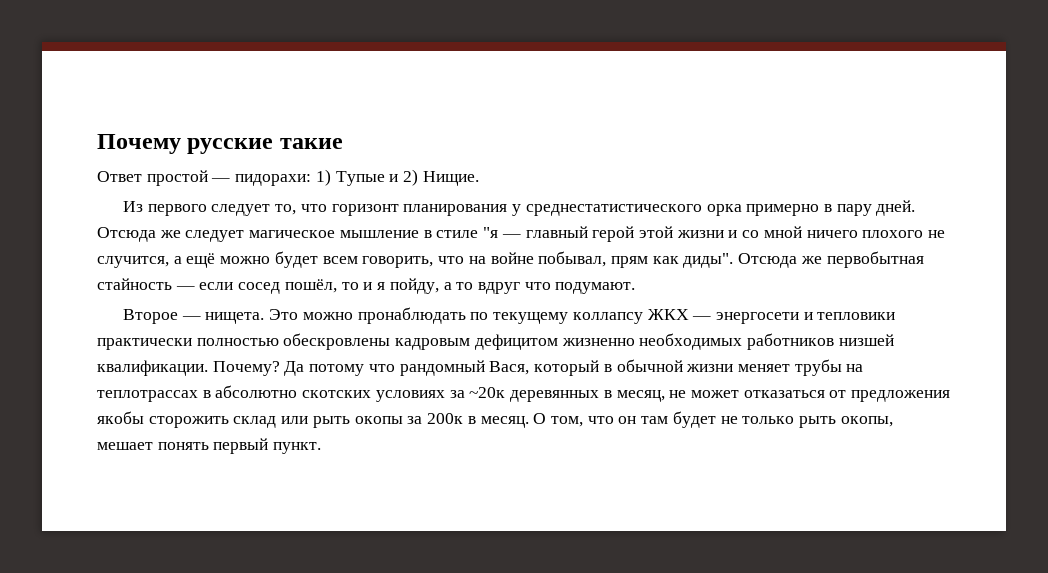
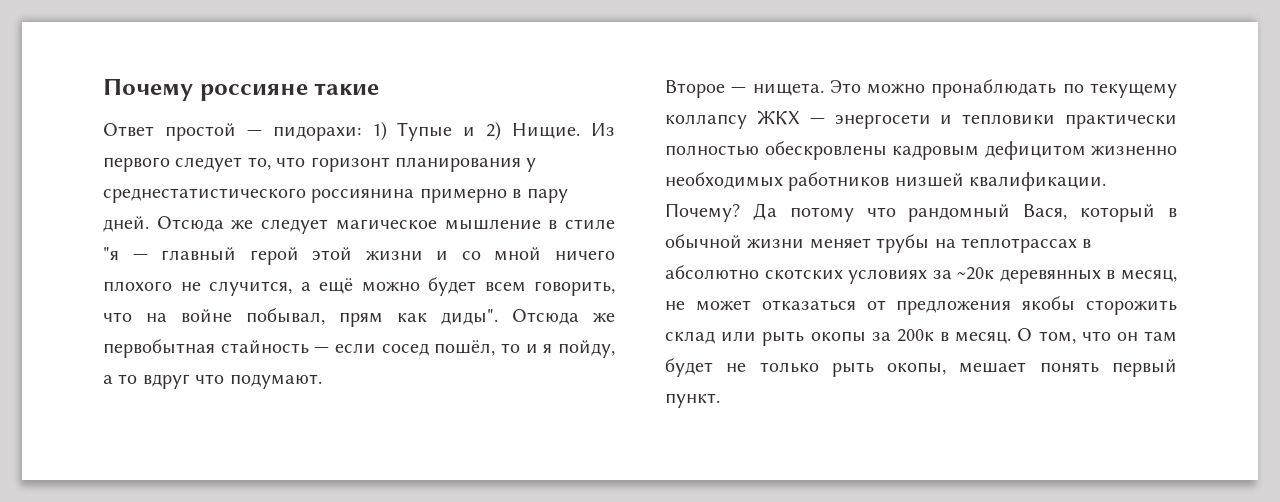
[187,138,274,154] русские -> [199,84,308,101] россияне
(479, 178) // -> (581, 131) none
[706,204,742,216] орка -> [311,189,415,203] россиянина

